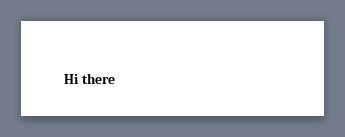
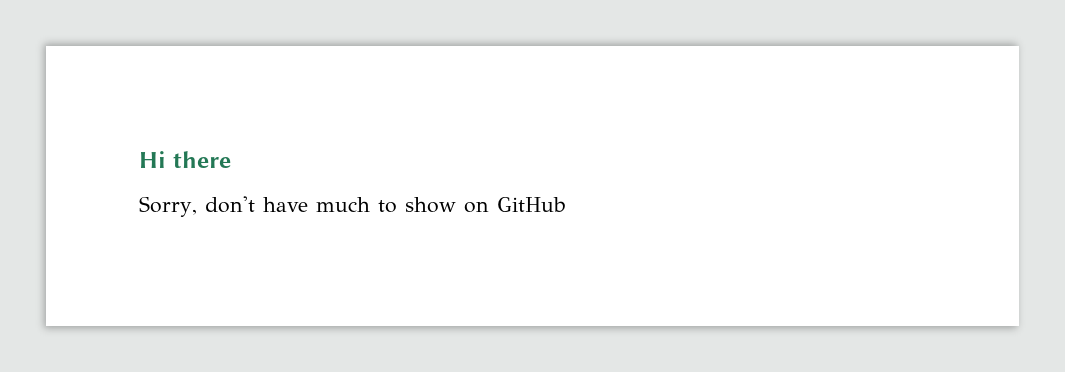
(115, 78) none -> [139,196,566,217] // Sorry, don't have much to show on GitHub

